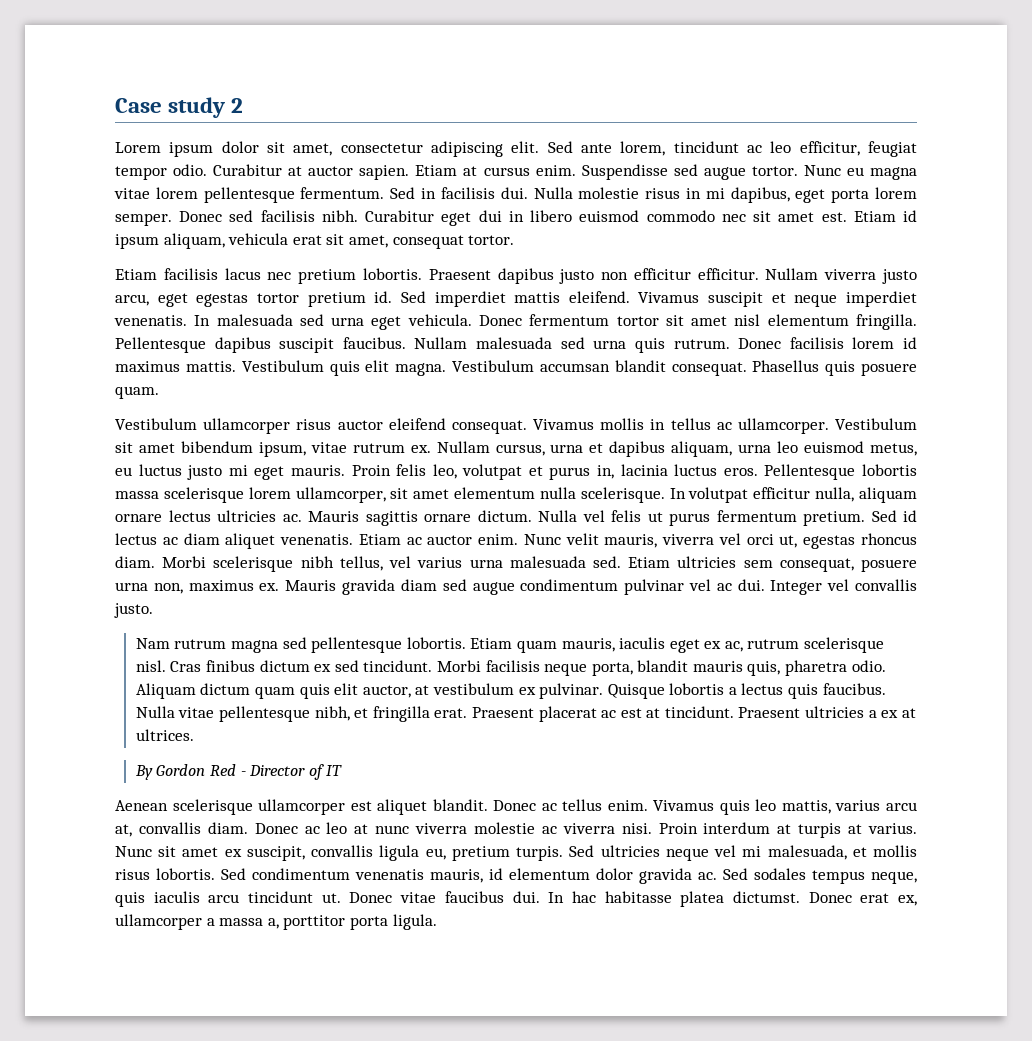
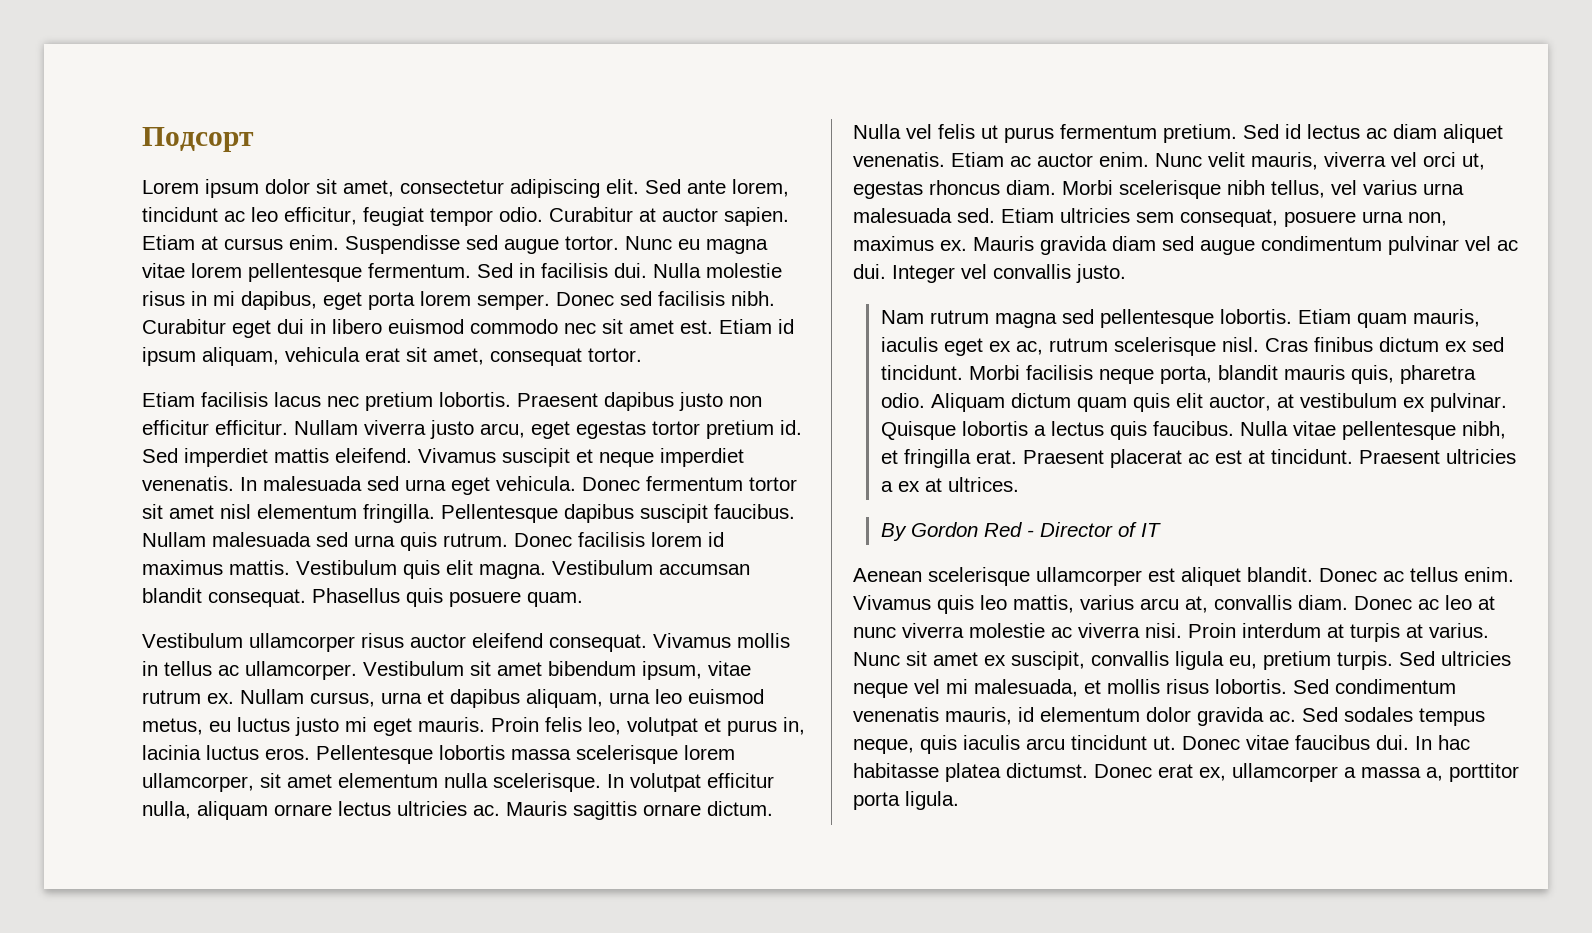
[115,97,244,118] Case study 2 -> [142,127,254,152] Подсорт

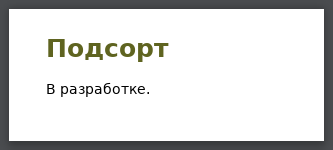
[142,179,789,198] [142,207,789,226] [142,235,768,254] [142,263,782,282] [142,291,775,310] [142,319,794,338] [142,347,642,366] [142,392,762,411] [142,420,802,439] [142,448,744,467] [142,476,797,495] [142,504,795,523] [142,532,724,551] [142,560,750,579] [142,588,583,607] [142,633,790,652] [142,661,751,680] [142,689,764,708] [142,717,805,736] [142,745,735,764] [142,773,774,792] [142,801,773,820] [853,124,1503,143] [853,152,1485,170] [853,180,1464,199] [853,208,1447,227] [853,236,1518,255] [853,264,1126,283] [880,309,1480,328] [880,337,1504,356] [880,365,1476,384] [880,393,1507,412] [880,421,1506,440] [880,449,1516,468] [880,477,1019,492] [880,522,1161,541] [853,567,1514,586] [853,595,1495,614] [853,623,1489,642] [853,651,1511,670] [853,679,1456,698] [853,707,1485,726] [853,735,1470,754] [853,763,1519,782] [853,791,959,810] Lorem ipsum dolor sit amet, consectetur adipiscing elit. Sed ante lorem, tincidunt ac leo efficitur, feugiat tempor odio. Curabitur at auctor sapien. Etiam at cursus enim. Suspendisse sed augue tortor. Nunc eu magna vitae lorem pellentesque fermentum. Sed in facilisis dui. Nulla molestie risus in mi dapibus, eget porta lorem semper. Donec sed facilisis nibh. Curabitur eget dui in libero euismod commodo nec sit amet est. Etiam id ipsum aliquam, vehicula erat sit amet, consequat tortor. // Etiam facilisis lacus nec pretium lobortis. Praesent dapibus justo non efficitur efficitur. Nullam viverra justo arcu, eget egestas tortor pretium id. Sed imperdiet mattis eleifend. Vivamus suscipit et neque imperdiet venenatis. In malesuada sed urna eget vehicula. Donec fermentum tortor sit amet nisl elementum fringilla. Pellentesque dapibus suscipit faucibus. Nullam malesuada sed urna quis rutrum. Donec facilisis lorem id maximus mattis. Vestibulum quis elit magna. Vestibulum accumsan blandit consequat. Phasellus quis posuere quam. // Vestibulum ullamcorper risus auctor eleifend consequat. Vivamus mollis in tellus ac ullamcorper. Vestibulum sit amet bibendum ipsum, vitae rutrum ex. Nullam cursus, urna et dapibus aliquam, urna leo euismod metus, eu luctus justo mi eget mauris. Proin felis leo, volutpat et purus in, lacinia luctus eros. Pellentesque lobortis massa scelerisque lorem ullamcorper, sit amet elementum nulla scelerisque. In volutpat efficitur nulla, aliquam ornare lectus ultricies ac. Mauris sagittis ornare dictum. Nulla vel felis ut purus fermentum pretium. Sed id lectus ac diam aliquet venenatis. Etiam ac auctor enim. Nunc velit mauris, viverra vel orci ut, egestas rhoncus diam. Morbi scelerisque nibh tellus, vel varius urna malesuada sed. Etiam ultricies sem consequat, posuere urna non, maximus ex. Mauris gravida diam sed augue condimentum pulvinar vel ac dui. Integer vel convallis justo. // Nam rutrum magna sed pellentesque lobortis. Etiam quam mauris, iaculis eget ex ac, rutrum scelerisque nisl. Cras finibus dictum ex sed tincidunt. Morbi facilisis neque porta, blandit mauris quis, pharetra odio. Aliquam dictum quam quis elit auctor, at vestibulum ex pulvinar. Quisque lobortis a lectus quis faucibus. Nulla vitae pellentesque nibh, et fringilla erat. Praesent placerat ac est at tincidunt. Praesent ultricies a ex at ultrices. // By Gordon Red - Director of IT // Aenean scelerisque ullamcorper est aliquet blandit. Donec ac tellus enim. Vivamus quis leo mattis, varius arcu at, convallis diam. Donec ac leo at nunc viverra molestie ac viverra nisi. Proin interdum at turpis at varius. Nunc sit amet ex suscipit, convallis ligula eu, pretium turpis. Sed ultricies neque vel mi malesuada, et mollis risus lobortis. Sed condimentum venenatis mauris, id elementum dolor gravida ac. Sed sodales tempus neque, quis iaculis arcu tincidunt ut. Donec vitae faucibus dui. In hac habitasse platea dictumst. Donec erat ex, ullamcorper a massa a, porttitor porta ligula. -> [46,82,150,97] В разработке.

